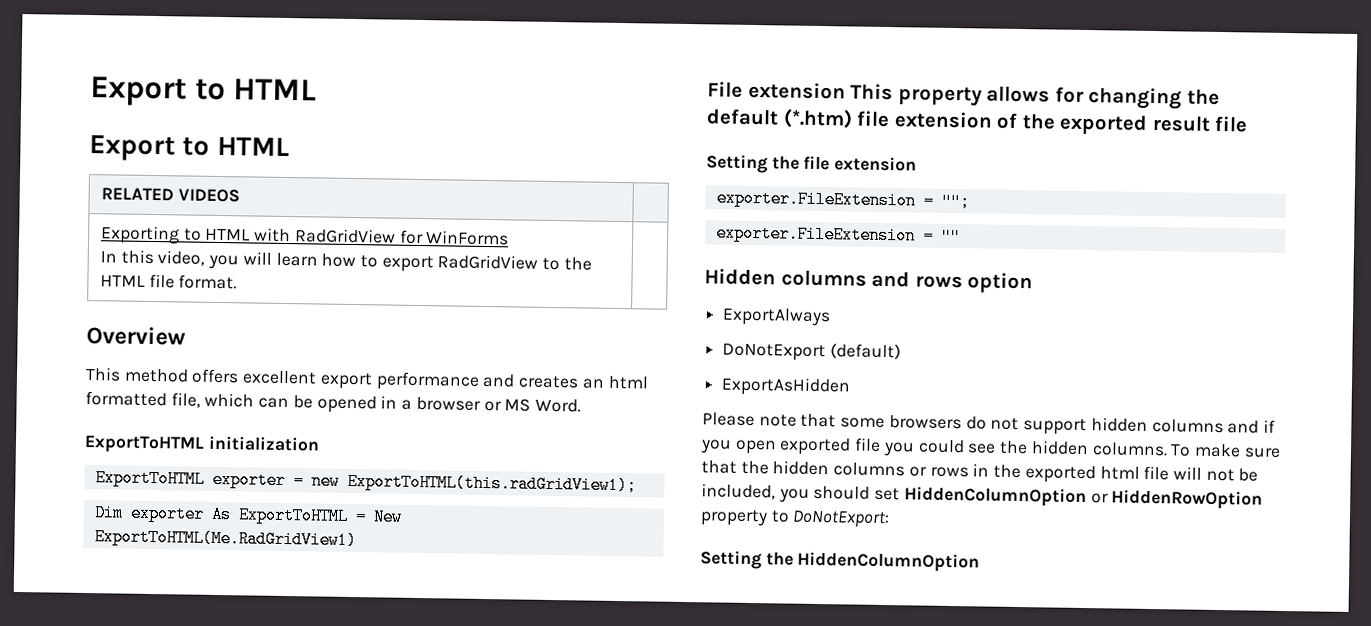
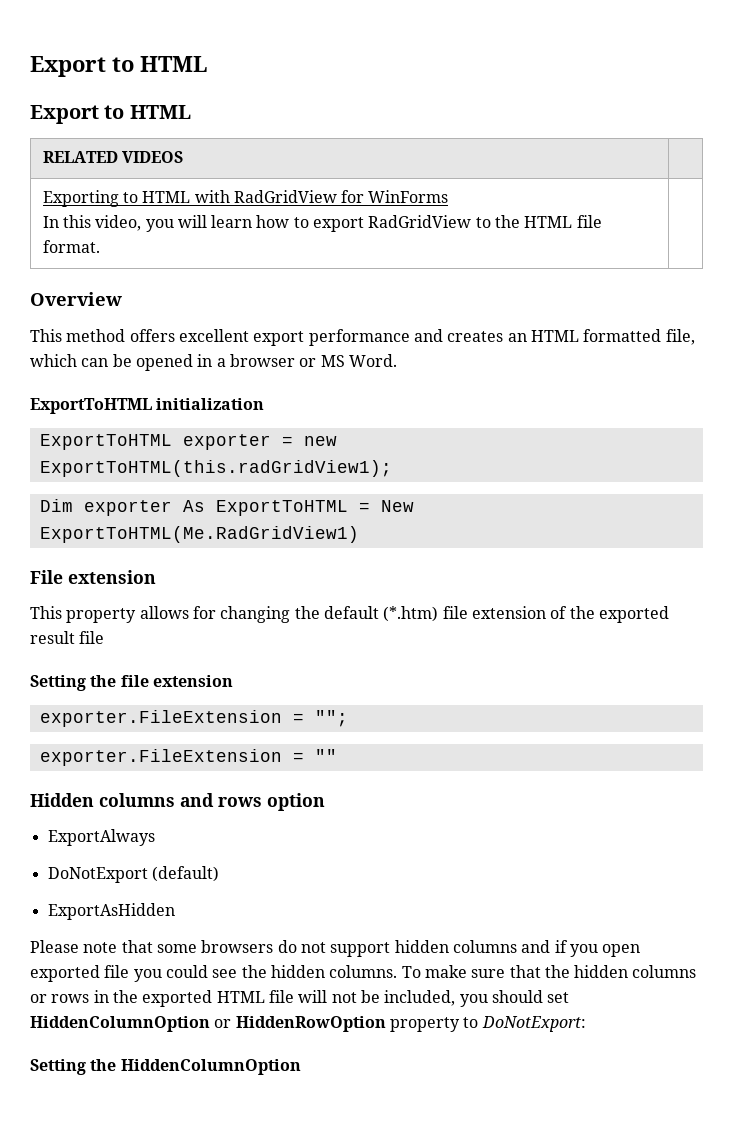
[607,375,649,390] html -> [530,330,579,342] HTML
(846, 90) none -> (156, 577) //
[1099,466,1140,480] html -> [216,991,265,1003] HTML

